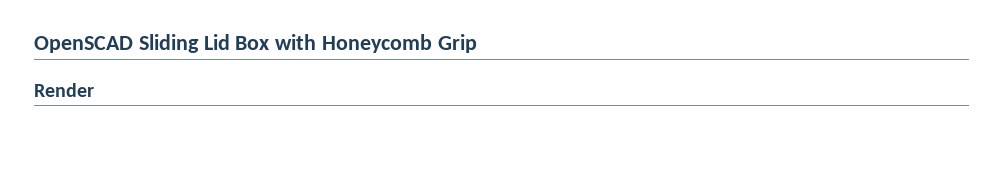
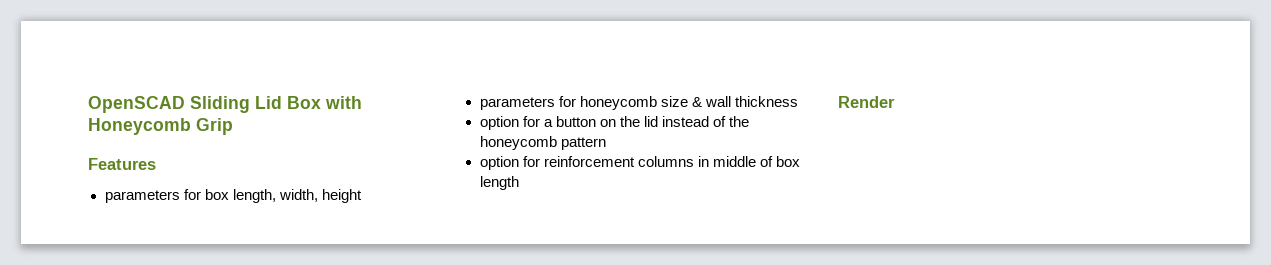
(477, 43) none -> [88,158,156,170] [104,189,362,203] [479,96,798,110] [479,116,749,130] [479,136,606,150] [479,156,800,170] [479,176,519,190] // Features // parameters for box length, width, height // parameters for honeycomb size & wall thickness // option for a button on the lid instead of the honeycomb pattern // option for reinforcement columns in middle of box length

